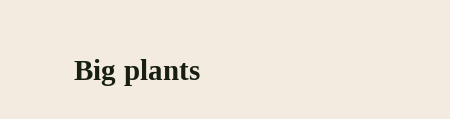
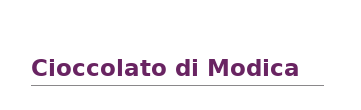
[74,59,200,86] Big plants -> [31,59,300,76] Cioccolato di Modica

